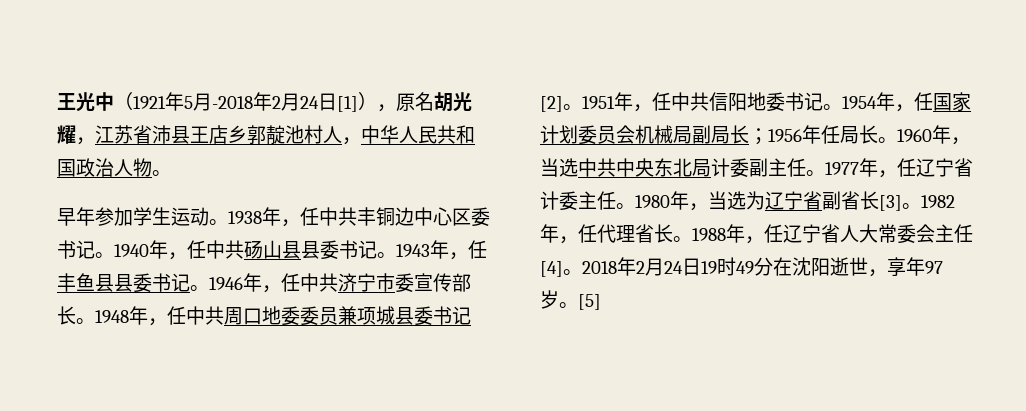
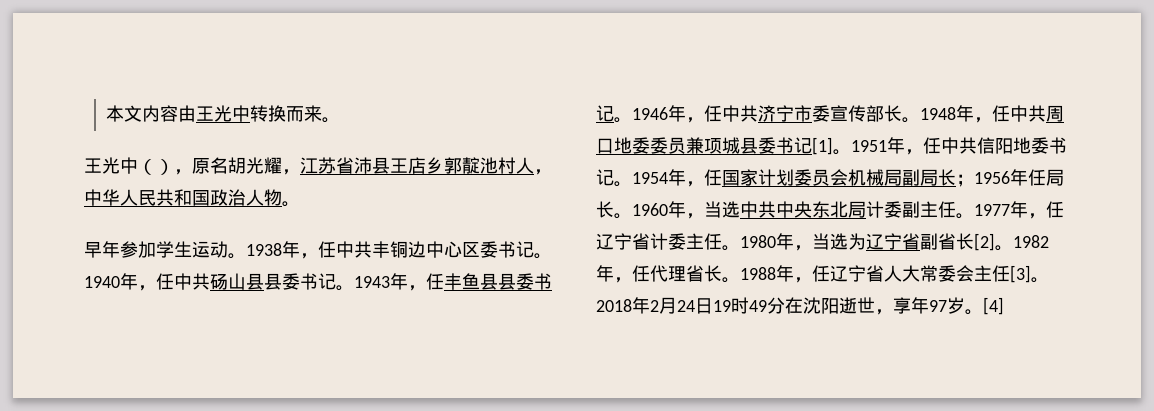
[57,92,358,112] 王光中（1921年5月-2018年2月24日[1] -> [106,105,341,123] [84,157,156,175] 本文内容由王光中转换而来。 // 王光中（
[540,96,563,112] [2] -> [812,137,833,155] [1]
[879,195,902,211] [3] -> [974,233,995,251] [2]
[540,261,563,277] [4] -> [1010,265,1031,283] [3]
[578,294,601,310] [5] -> [983,297,1004,315] [4]

